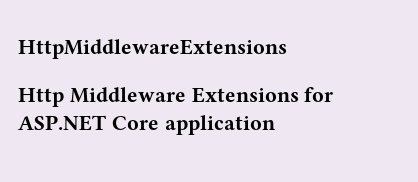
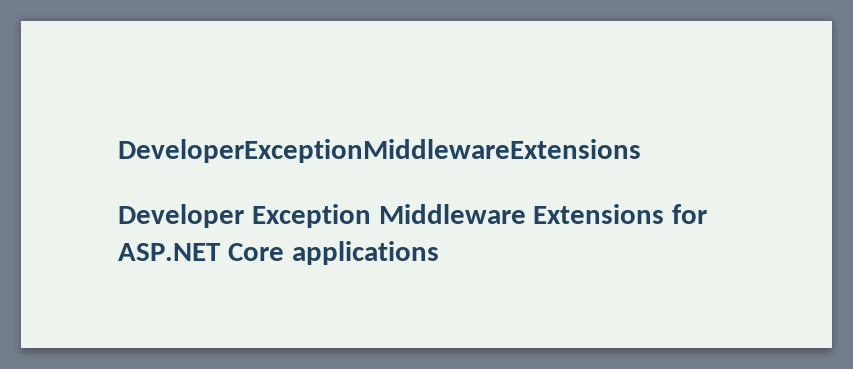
[18,39,287,59] [18,88,64,107] HttpMiddlewareExtensions // Http -> [118,139,641,163] [118,204,371,228] DeveloperExceptionMiddlewareExtensions // Developer Exception
[164,115,276,135] application -> [291,241,439,265] applications

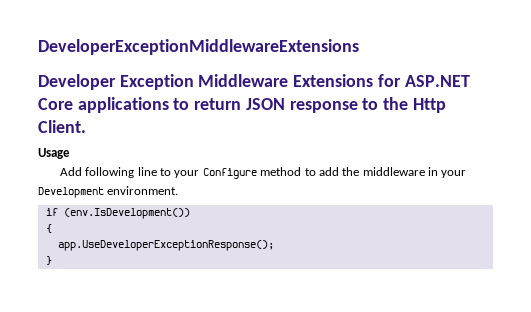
(439, 253) none -> [173,97,446,113] [38,120,86,133] [38,148,70,159] [59,167,467,179] [38,186,179,198] [45,208,190,219] [45,224,52,233] [57,240,274,251] [45,256,52,265] to return JSON response to the Http Client. // Usage // Add following line to your Configure method to add the middleware in your Development environment. // if (env.IsDevelopment()) // { // app.UseDeveloperExceptionResponse(); // }

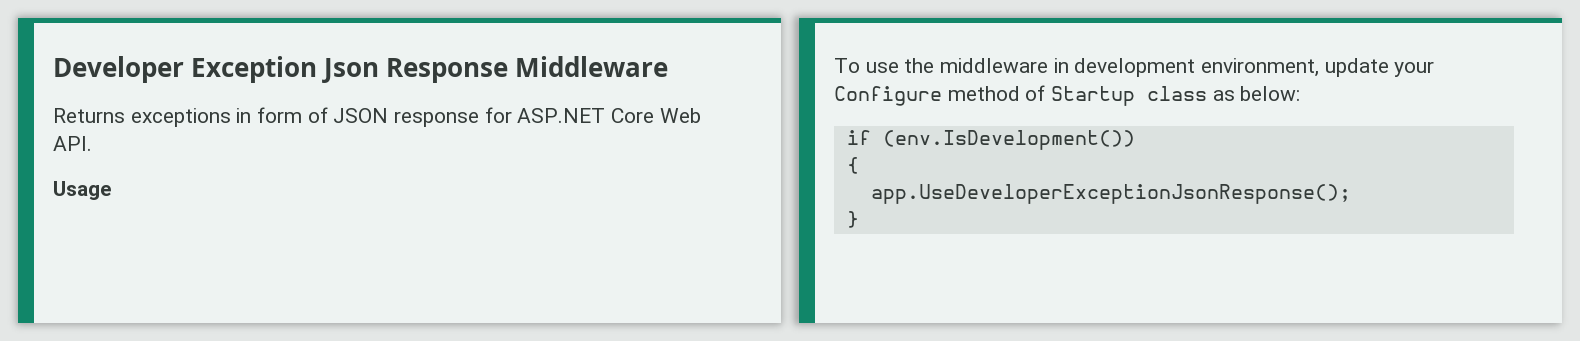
[38,39,359,55] DeveloperExceptionMiddlewareExtensions // -> (53, 69) none
(194, 82) none -> [322,58,509,83] Json Response
[293,74,470,87] [38,97,446,113] [38,120,86,133] [38,148,70,159] [59,167,467,179] [38,186,179,198] Extensions for ASP.NET Core applications to return JSON response to the Http Client. // Usage // Add following line to your Configure method to add the middleware in your Development environment. -> [53,107,701,127] [53,136,92,151] [53,181,111,200] [834,58,1435,77] [834,85,1301,106] // Returns exceptions in form of JSON response for ASP.NET Core Web API. // Usage // To use the middleware in development environment, update your Configure method of Startup class as below:
[57,240,274,251] app.UseDeveloperExceptionResponse(); -> [870,184,1351,204] app.UseDeveloperExceptionJsonResponse();

